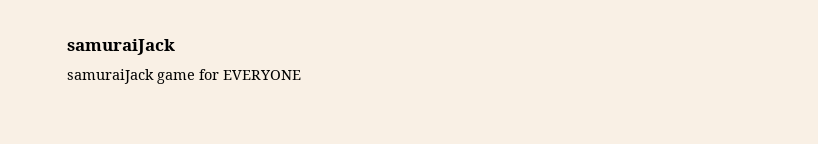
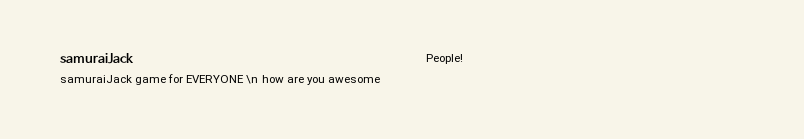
(301, 75) none -> [246,75,380,85] [426,54,463,64] \n how are you awesome People!

